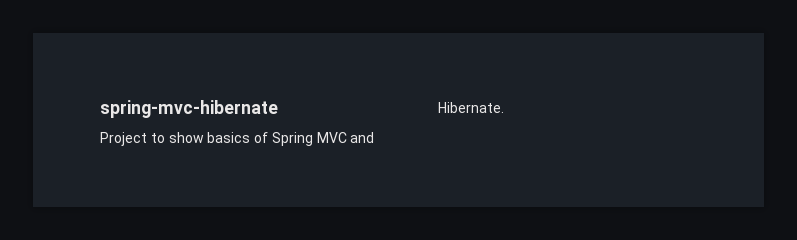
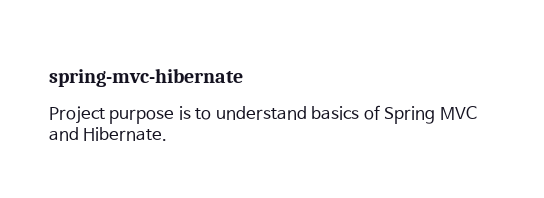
[150,132,204,143] to show -> [109,106,307,124] purpose is to understand

